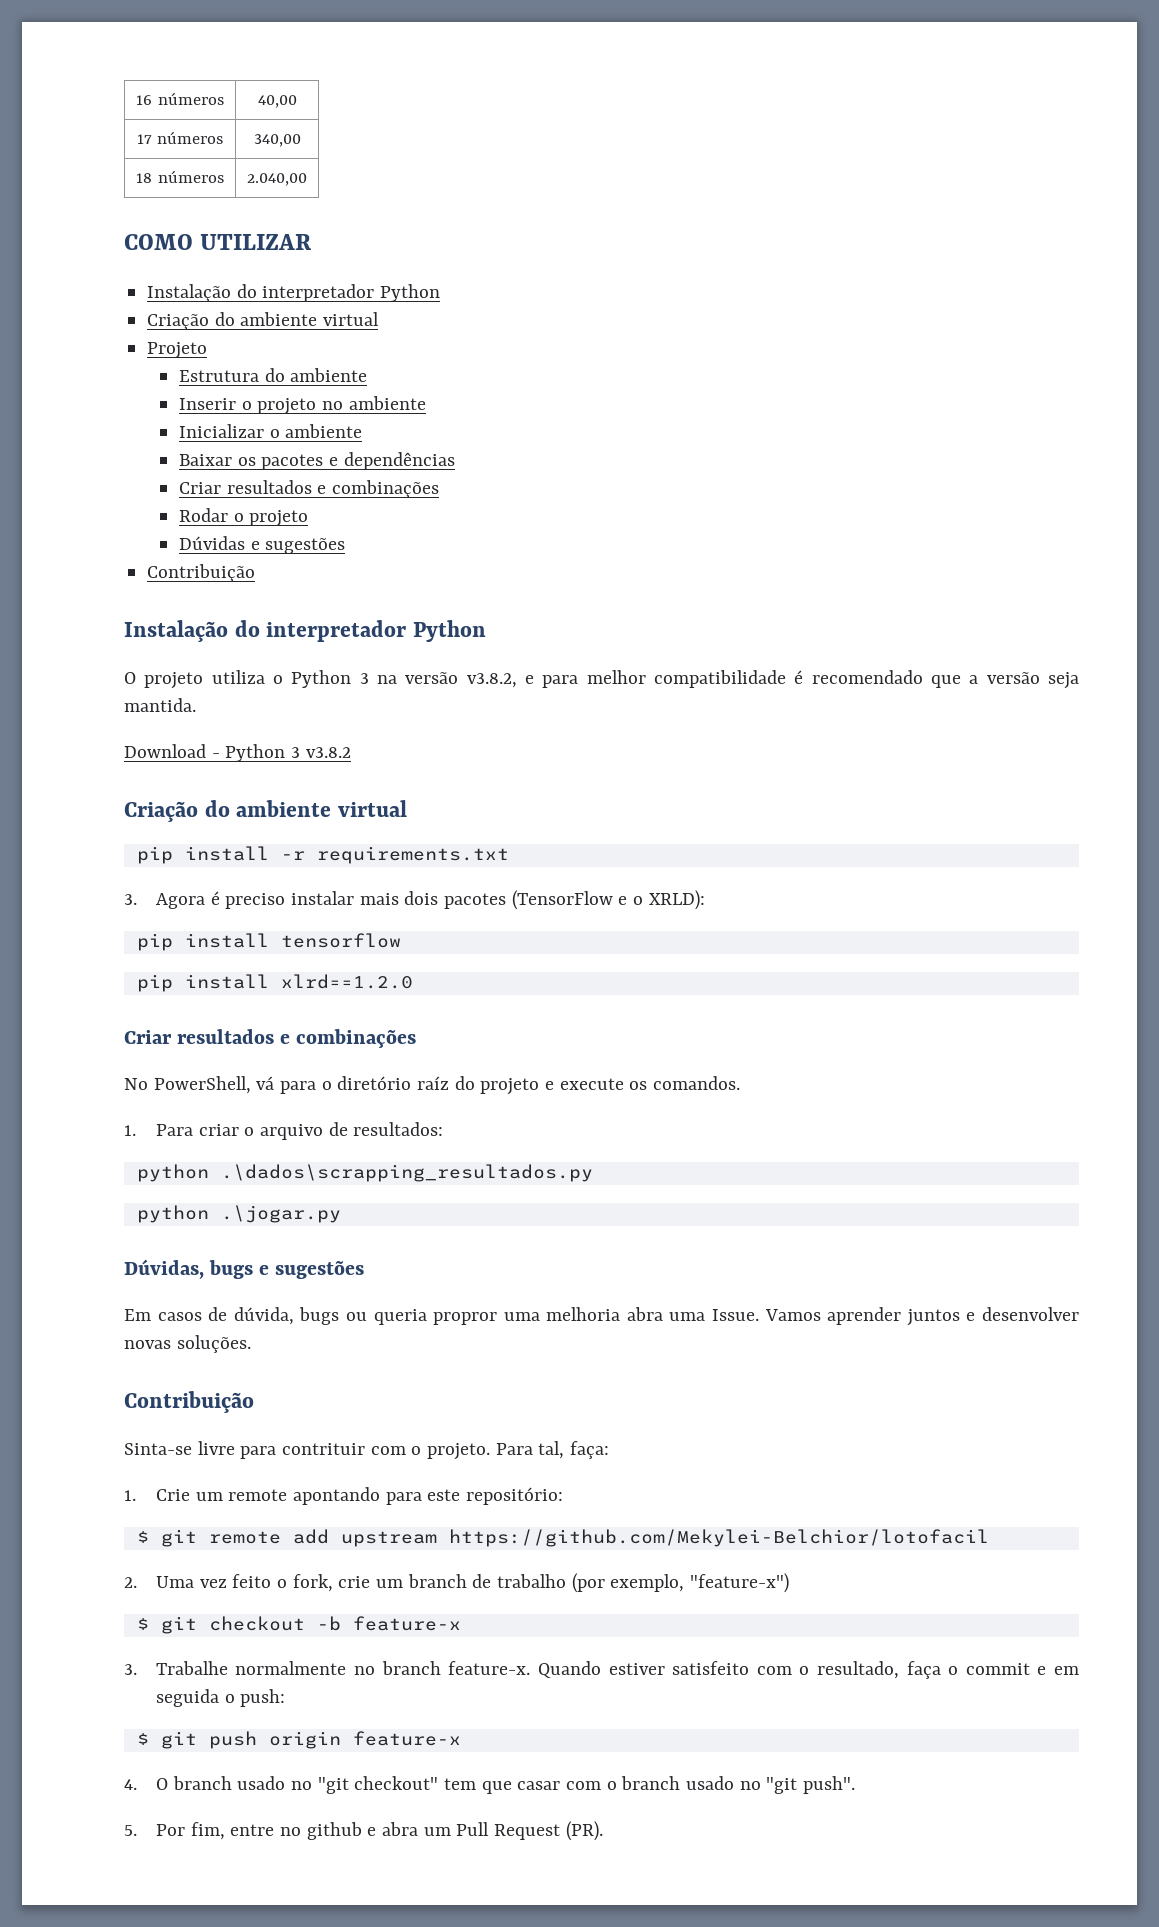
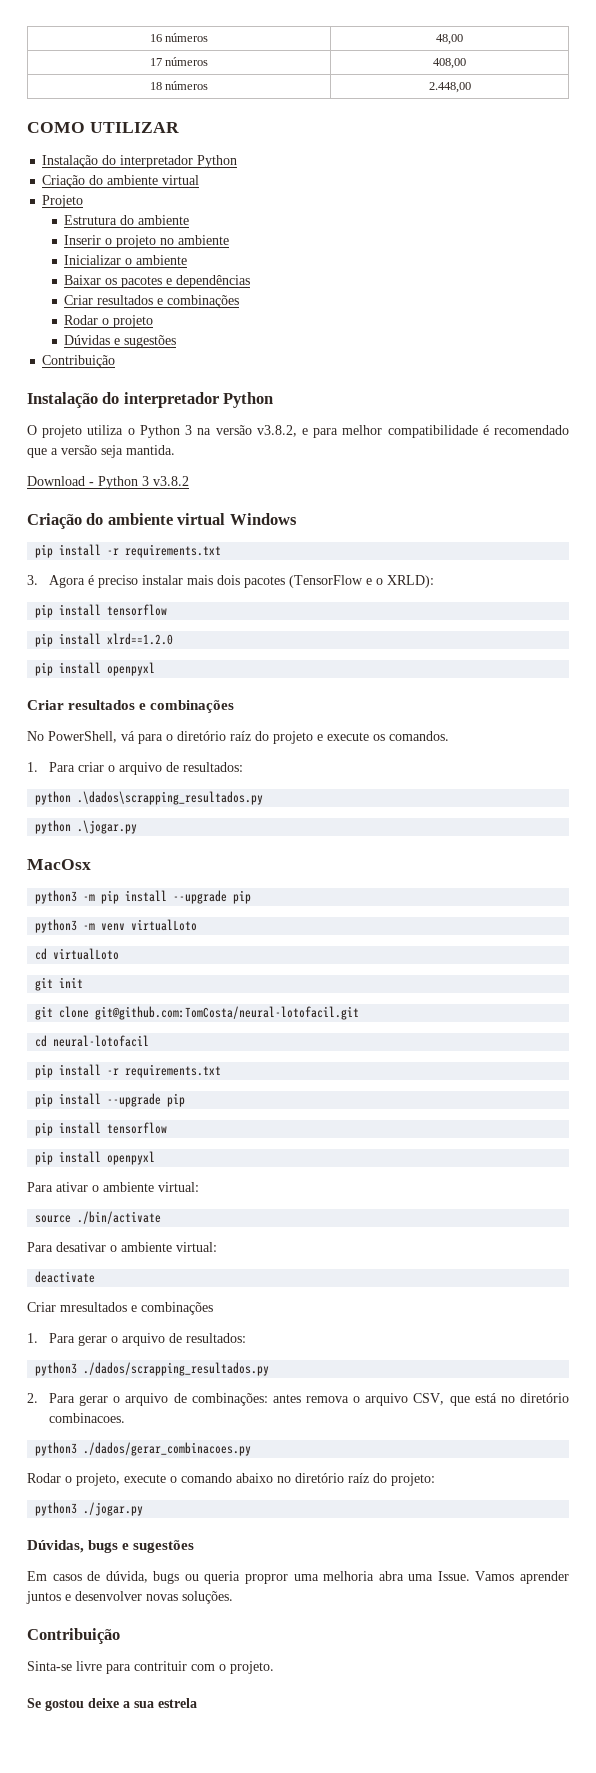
[257,95,297,108] 40,00 -> [436,34,463,45] 48,00
[253,134,301,147] 340,00 -> [433,58,466,69] 408,00
[247,173,307,186] 2.040,00 -> [428,82,471,93] 2.448,00
(407, 808) none -> [229,513,297,525] Windows
(413, 981) none -> [35,662,156,676] // pip install openpyxl
(341, 1214) none -> [27,859,91,870] [35,890,252,904] [35,919,198,933] [35,948,120,960] [35,977,84,991] [35,1006,360,1020] [35,1035,150,1047] [35,1064,222,1078] [35,1093,186,1107] [35,1122,168,1136] [35,1151,156,1165] [27,1182,199,1192] [35,1211,162,1224] [27,1242,217,1252] [35,1271,96,1283] [27,1302,213,1315] [27,1333,246,1346] [35,1362,270,1376] [27,1393,570,1406] [48,1413,125,1423] [35,1442,252,1456] [27,1473,435,1486] [35,1502,144,1516] // MacOsx // python3 -m pip install --upgrade pip // python3 -m venv virtualLoto // cd virtualLoto // git init // git clone git@github.com:TomCosta/neural-lotofacil.git // cd neural-lotofacil // pip install -r requirements.txt // pip install --upgrade pip // pip install tensorflow // pip install openpyxl // Para ativar o ambiente virtual: // source ./bin/activate // Para desativar o ambiente virtual: // deactivate // Criar mresultados e combinações // 1. Para gerar o arquivo de resultados: // python3 ./dados/scrapping_resultados.py // 2. Para gerar o arquivo de combinações: antes remova o arquivo CSV, que está no diretório combinacoes. // python3 ./dados/gerar_combinacoes.py // Rodar o projeto, execute o comando abaixo no diretório raíz do projeto: // python3 ./jogar.py
[495,1441,610,1459] [124,1487,563,1505] [136,1529,989,1547] [124,1573,789,1593] [136,1616,461,1634] [124,1661,1079,1679] [155,1689,286,1707] [136,1731,461,1749] [124,1776,855,1794] [124,1821,603,1841] Para tal, faça: // 1. Crie um remote apontando para este repositório: // $ git remote add upstream https://github.com/Mekylei-Belchior/lotofacil // 2. Uma vez feito o fork, crie um branch de trabalho (por exemplo, "feature-x") // $ git checkout -b feature-x // 3. Trabalhe normalmente no branch feature-x. Quando estiver satisfeito com o resultado, faça o commit e em seguida o push: // $ git push origin feature-x // 4. O branch usado no "git checkout" tem que casar com o branch usado no "git push". // 5. Por fim, entre no github e abra um Pull Request (PR). -> [27,1698,197,1711] // Se gostou deixe a sua estrela

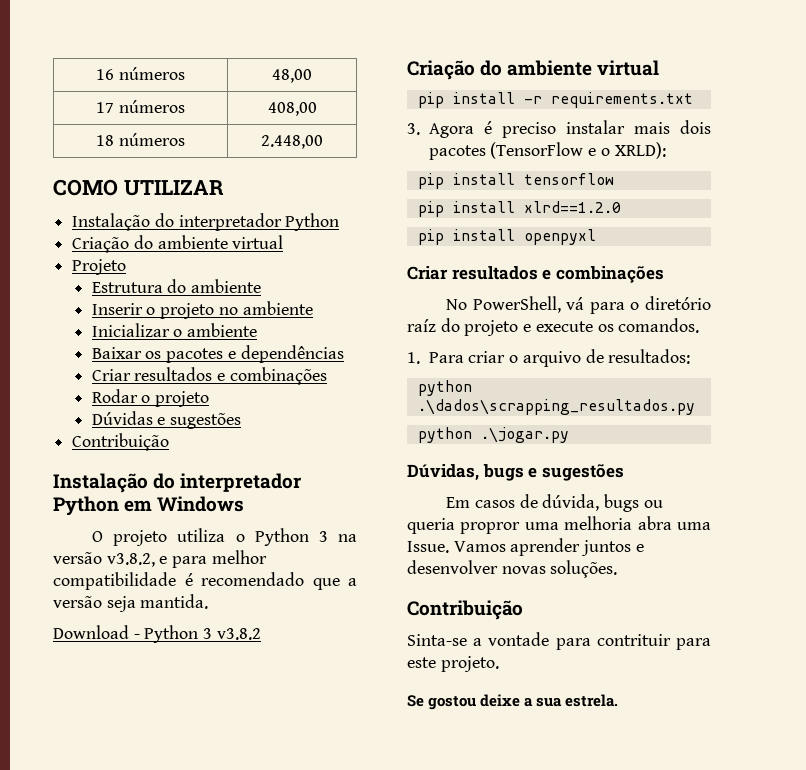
(274, 400) none -> [124,496,245,512] em Windows
[229,513,297,525] Windows -> (660, 68) none
[27,859,91,870] [35,890,252,904] [35,919,198,933] [35,948,120,960] [35,977,84,991] [35,1006,360,1020] [35,1035,150,1047] [35,1064,222,1078] [35,1093,186,1107] [35,1122,168,1136] [35,1151,156,1165] [27,1182,199,1192] [35,1211,162,1224] [27,1242,217,1252] [35,1271,96,1283] [27,1302,213,1315] [27,1333,246,1346] [35,1362,270,1376] [27,1393,570,1406] [48,1413,125,1423] [35,1442,252,1456] [27,1473,435,1486] [35,1502,144,1516] // MacOsx // python3 -m pip install --upgrade pip // python3 -m venv virtualLoto // cd virtualLoto // git init // git clone git@github.com:TomCosta/neural-lotofacil.git // cd neural-lotofacil // pip install -r requirements.txt // pip install --upgrade pip // pip install tensorflow // pip install openpyxl // Para ativar o ambiente virtual: // source ./bin/activate // Para desativar o ambiente virtual: // deactivate // Criar mresultados e combinações // 1. Para gerar o arquivo de resultados: // python3 ./dados/scrapping_resultados.py // 2. Para gerar o arquivo de combinações: antes remova o arquivo CSV, que está no diretório combinacoes. // python3 ./dados/gerar_combinacoes.py // Rodar o projeto, execute o comando abaixo no diretório raíz do projeto: // python3 ./jogar.py -> (569, 435) none
[76,1661,226,1674] livre para contrituir com o -> [473,632,711,650] [407,657,436,668] a vontade para contrituir para este
[158,1698,197,1708] estrela -> [565,694,619,707] estrela.

